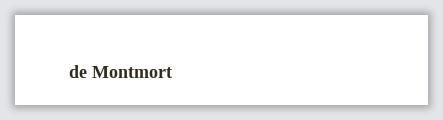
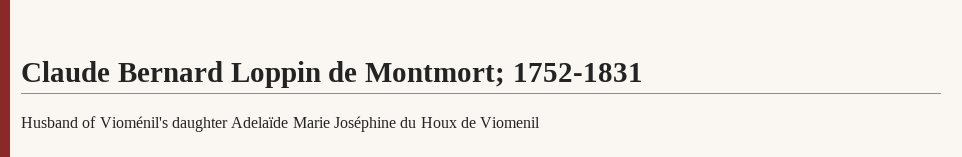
[69,65,172,78] de Montmort -> [21,61,644,88] [21,116,541,132] Claude Bernard Loppin de Montmort; 1752-1831 // Husband of Vioménil's daughter Adelaïde Marie Joséphine du Houx de Viomenil

